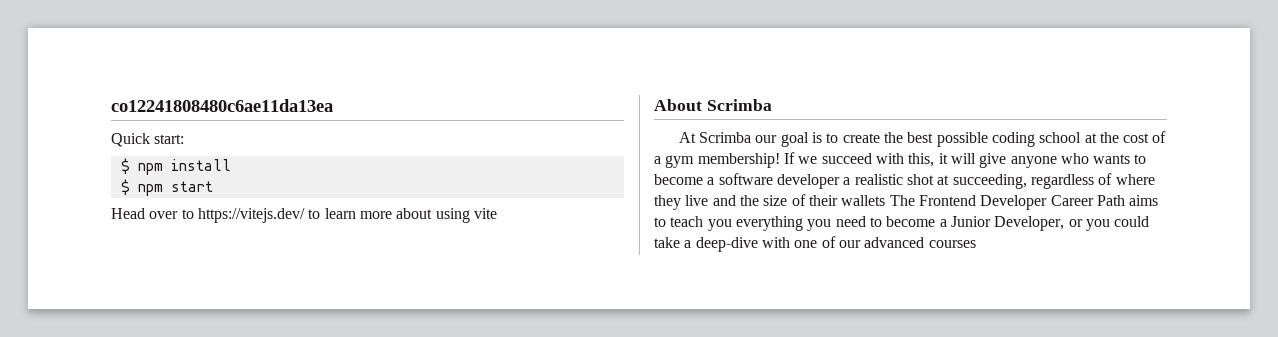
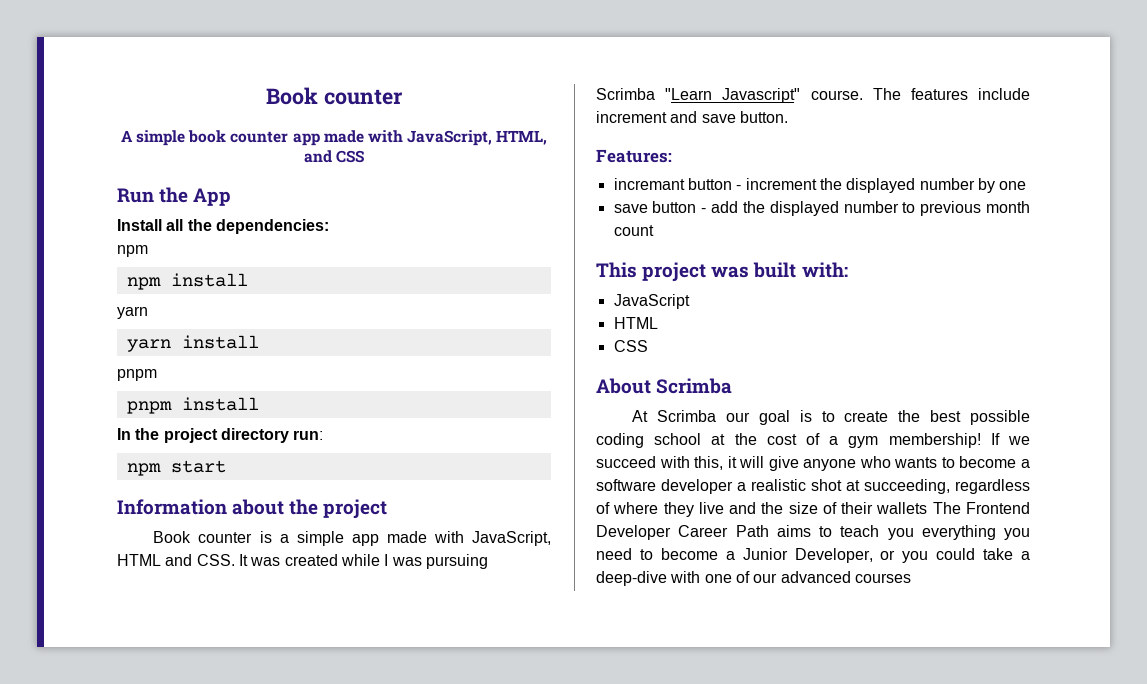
[111,99,333,112] [111,133,185,147] [120,158,231,175] [120,179,213,196] [111,208,497,223] co12241808480c6ae11da13ea // Quick start: // $ npm install // $ npm start // Head over to https://vitejs.dev/ to learn more about using vite -> [266,87,403,105] [120,130,548,146] [303,150,365,163] [117,187,232,206] [117,219,329,234] [117,245,148,257] [126,273,248,290] [117,306,148,319] [126,335,259,352] [117,369,157,381] [126,397,259,414] [117,428,324,443] [126,460,226,476] [117,499,388,519] [153,531,551,546] [117,554,488,569] [596,88,1030,103] [596,111,788,123] [596,149,672,163] [613,178,1027,193] [613,201,1030,216] [613,225,654,236] [596,262,848,282] [613,294,690,309] [613,317,658,329] [613,340,648,352] Book counter // A simple book counter app made with JavaScript, HTML, and CSS // Run the App // Install all the dependencies: // npm // npm install // yarn // yarn install // pnpm // pnpm install // In the project directory run: // npm start // Information about the project // Book counter is a simple app made with JavaScript, HTML and CSS. It was created while I was pursuing Scrimba "Learn Javascript" course. The features include increment and save button. // Features: // incremant button - increment the displayed number by one // save button - add the displayed number to previous month count // This project was built with: // JavaScript // HTML // CSS

